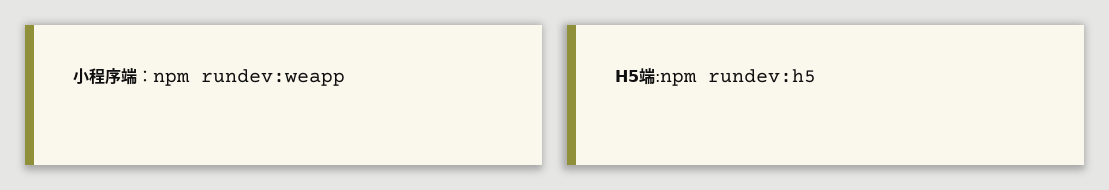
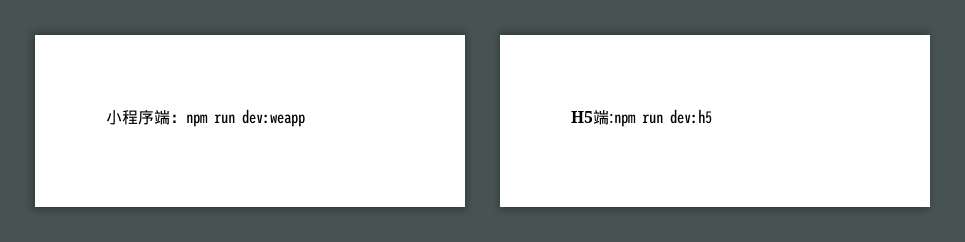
[201,69,345,86] rundev:weapp -> [214,109,305,127] run dev:weapp
[708,69,816,83] rundev:h5 -> [642,109,712,124] run dev:h5

